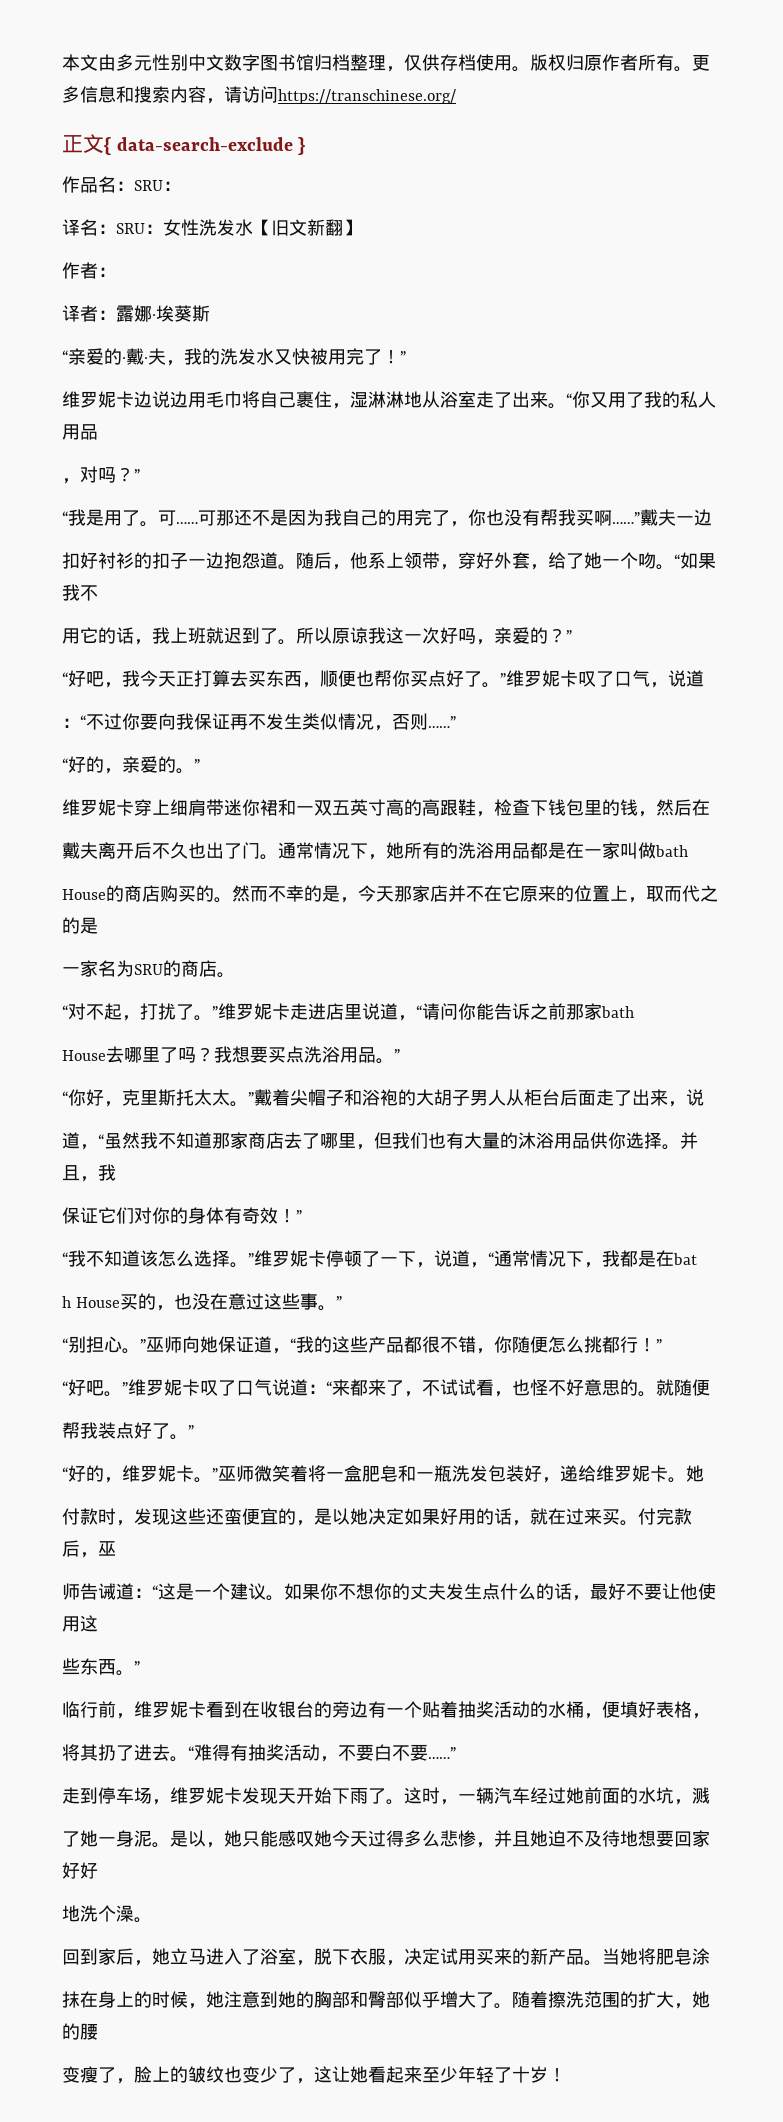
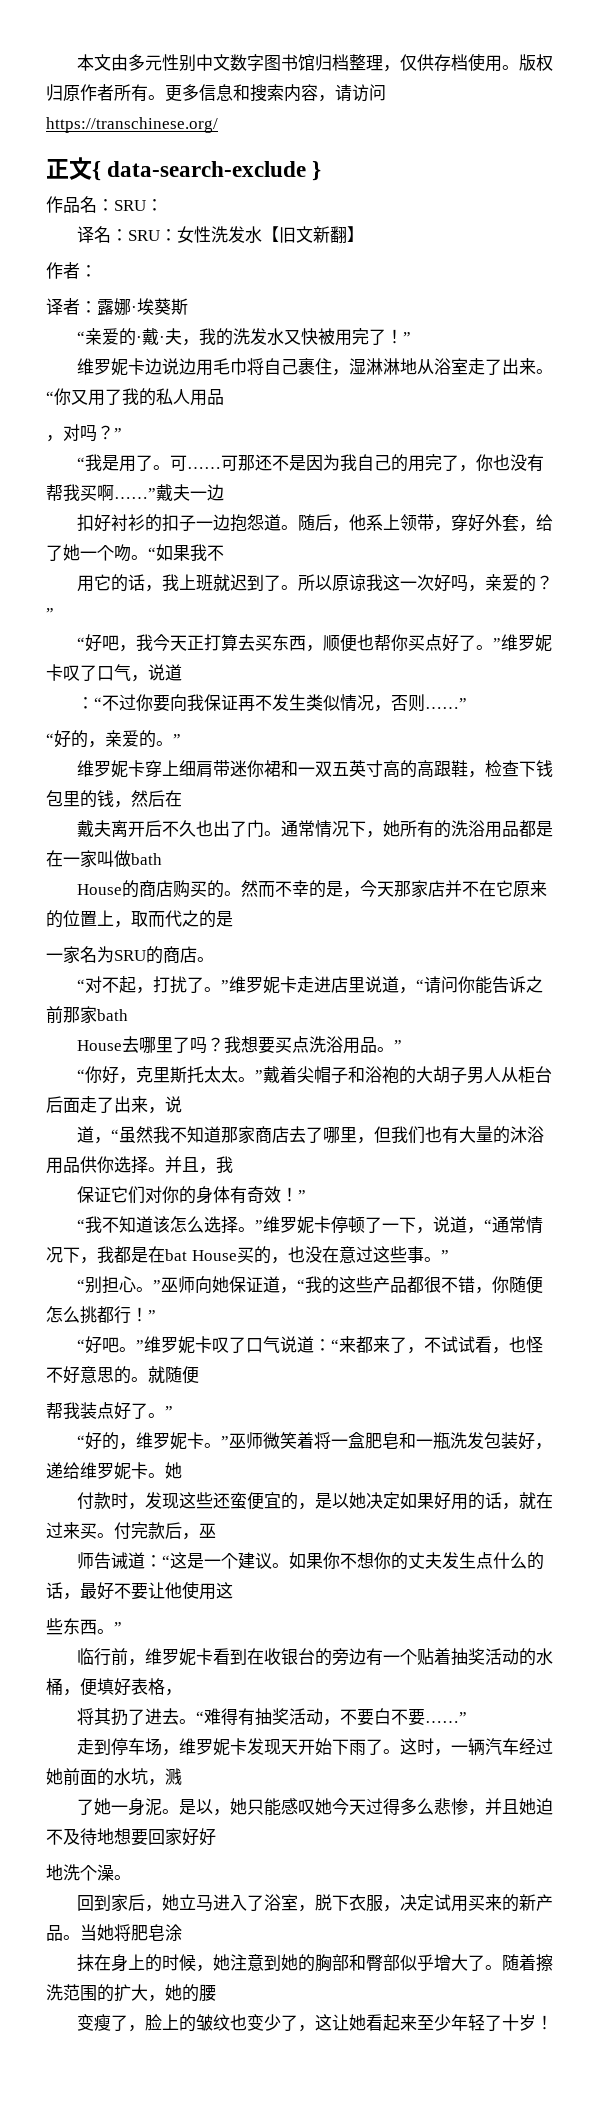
[62,1296,71,1308] // h -> (187, 1255) none

